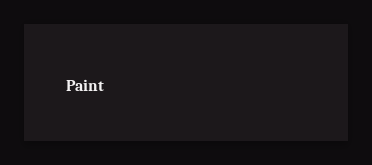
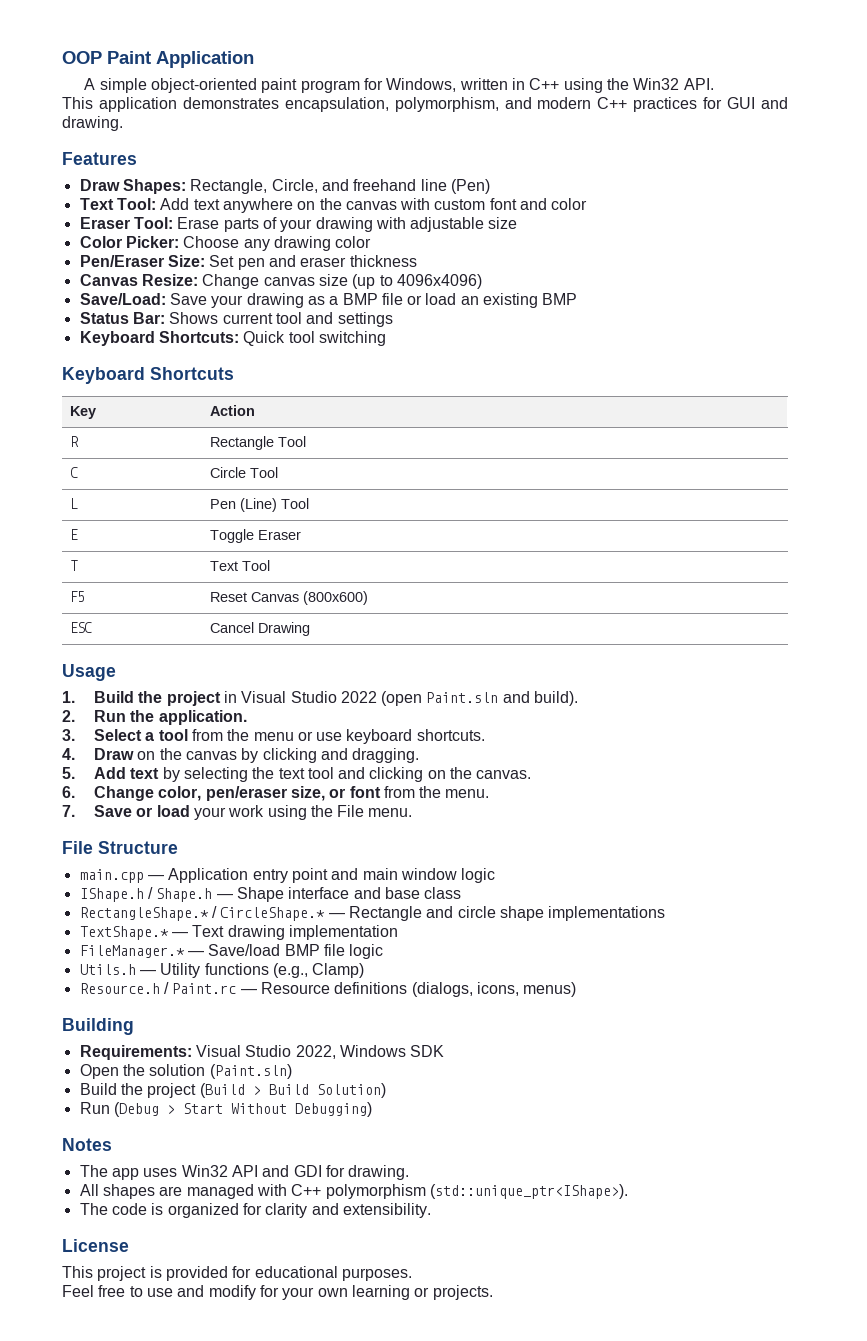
[66,79,104,91] Paint -> [62,51,254,68] [84,78,714,93] [62,97,788,112] [62,116,123,131] [62,152,137,165] [79,179,490,194] [79,198,588,213] [79,217,518,232] [79,236,372,251] [79,255,417,270] [79,274,482,289] [79,293,578,308] [79,312,393,327] [79,331,386,346] [62,367,234,384] [69,406,96,419] [209,405,255,416] [69,436,79,447] [209,436,306,450] [69,467,78,478] [209,467,278,478] [69,498,78,509] [209,498,309,512] [69,529,78,540] [209,529,301,543] [69,560,78,571] [209,560,270,571] [69,591,84,602] [209,591,368,605] [69,622,92,633] [209,622,310,636] [62,664,116,681] [62,691,579,706] [62,710,247,725] [62,729,485,744] [62,748,420,763] [62,767,532,782] [62,786,490,801] [62,805,413,820] [62,841,178,854] [79,868,496,883] [79,887,462,902] [79,906,666,921] [79,925,398,940] [79,944,384,959] [79,963,365,978] [79,982,577,997] [62,1018,134,1035] [79,1045,445,1060] [79,1064,292,1079] [79,1083,386,1098] [79,1102,372,1117] [62,1138,112,1151] [79,1165,410,1180] [79,1184,628,1199] [79,1203,431,1218] [62,1239,129,1252] [62,1266,412,1281] [62,1285,493,1300] OOP Paint Application // A simple object-oriented paint program for Windows, written in C++ using the Win32 API. // This application demonstrates encapsulation, polymorphism, and modern C++ practices for GUI and drawing. // Features // Draw Shapes: Rectangle, Circle, and freehand line (Pen) // Text Tool: Add text anywhere on the canvas with custom font and color // Eraser Tool: Erase parts of your drawing with adjustable size // Color Picker: Choose any drawing color // Pen/Eraser Size: Set pen and eraser thickness // Canvas Resize: Change canvas size (up to 4096x4096) // Save/Load: Save your drawing as a BMP file or load an existing BMP // Status Bar: Shows current tool and settings // Keyboard Shortcuts: Quick tool switching // Keyboard Shortcuts // Key | Action // R | Rectangle Tool // C | Circle Tool // L | Pen (Line) Tool // E | Toggle Eraser // T | Text Tool // F5 | Reset Canvas (800x600) // ESC | Cancel Drawing // Usage // 1. Build the project in Visual Studio 2022 (open Paint.sln and build). // 2. Run the application. // 3. Select a tool from the menu or use keyboard shortcuts. // 4. Draw on the canvas by clicking and dragging. // 5. Add text by selecting the text tool and clicking on the canvas. // 6. Change color, pen/eraser size, or font from the menu. // 7. Save or load your work using the File menu. // File Structure // main.cpp — Application entry point and main window logic // IShape.h / Shape.h — Shape interface and base class // RectangleShape.* / CircleShape.* — Rectangle and circle shape implementations // TextShape.* — Text drawing implementation // FileManager.* — Save/load BMP file logic // Utils.h — Utility functions (e.g., Clamp) // Resource.h / Paint.rc — Resource definitions (dialogs, icons, menus) // Building // Requirements: Visual Studio 2022, Windows SDK // Open the solution (Paint.sln) // Build the project (Build > Build Solution) // Run (Debug > Start Without Debugging) // Notes // The app uses Win32 API and GDI for drawing. // All shapes are managed with C++ polymorphism (std::unique_ptr<IShape>). // The code is organized for clarity and extensibility. // License // This project is provided for educational purposes. // Feel free to use and modify for your own learning or projects.

